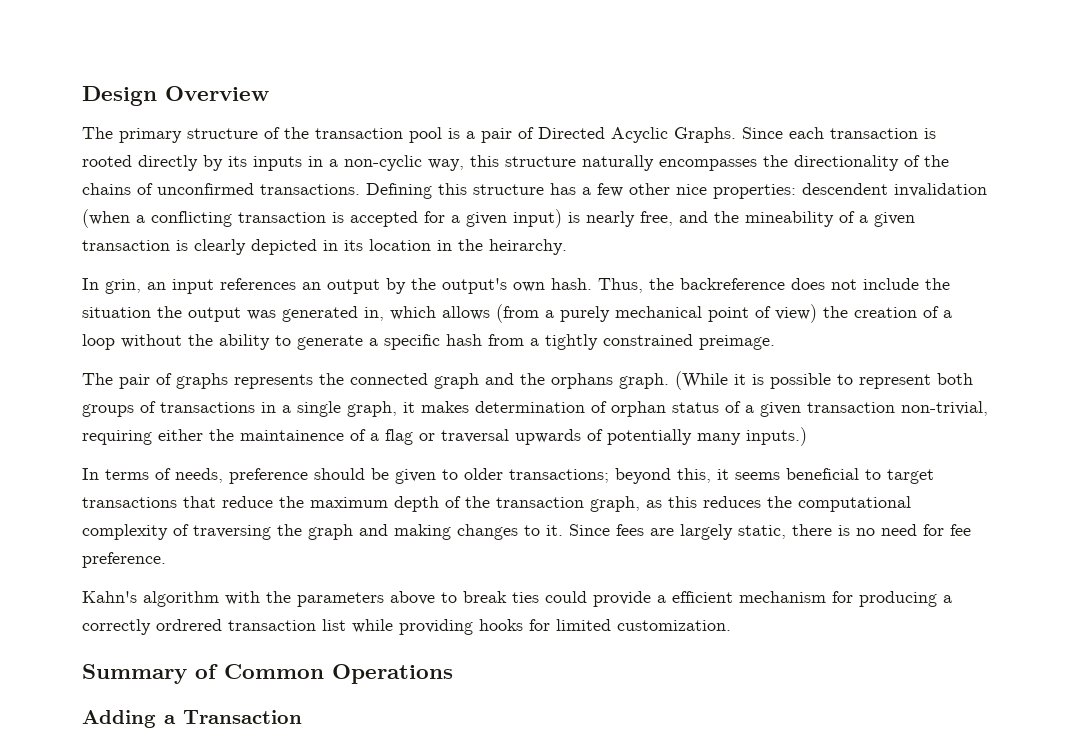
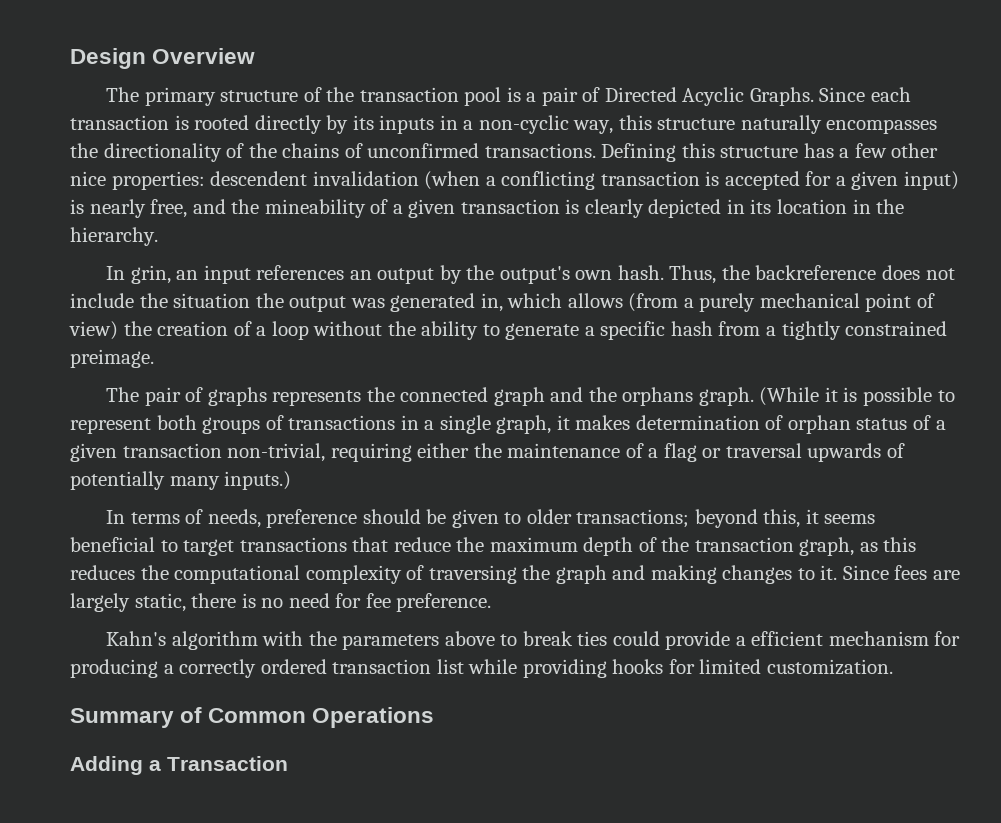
[489,239,567,255] heirarchy. -> [70,227,158,246] hierarchy.
[240,430,344,441] maintainence -> [507,443,621,458] maintenance
[156,619,222,631] ordrered -> [260,659,327,674] ordered

